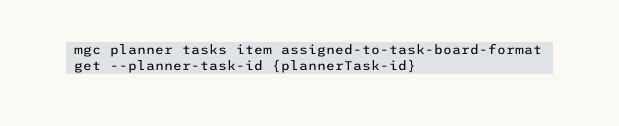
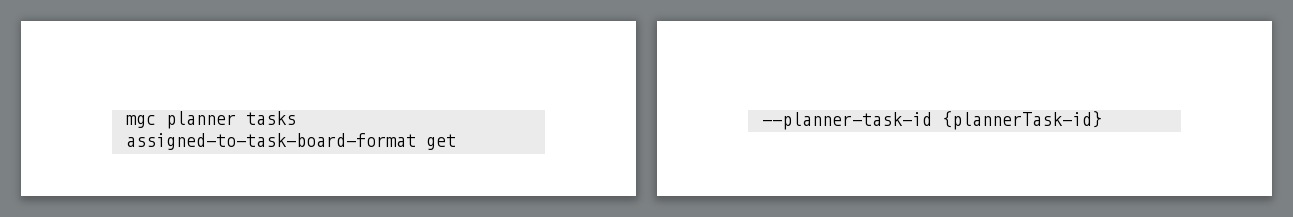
[235,44,272,55] item -> (296, 118) none

